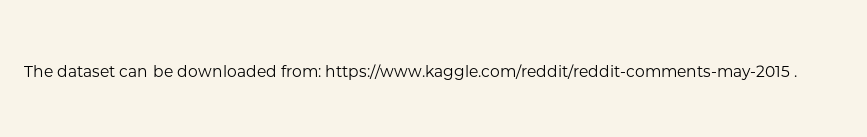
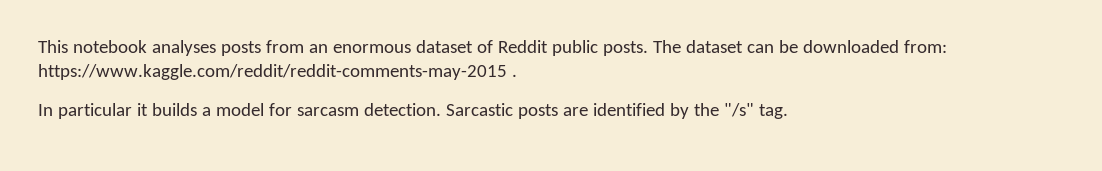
(24, 71) none -> [38,40,648,56] This notebook analyses posts from an enormous dataset of Reddit public posts.
(798, 76) none -> [38,103,788,119] // In particular it builds a model for sarcasm detection. Sarcastic posts are identified by the "/s" tag.

